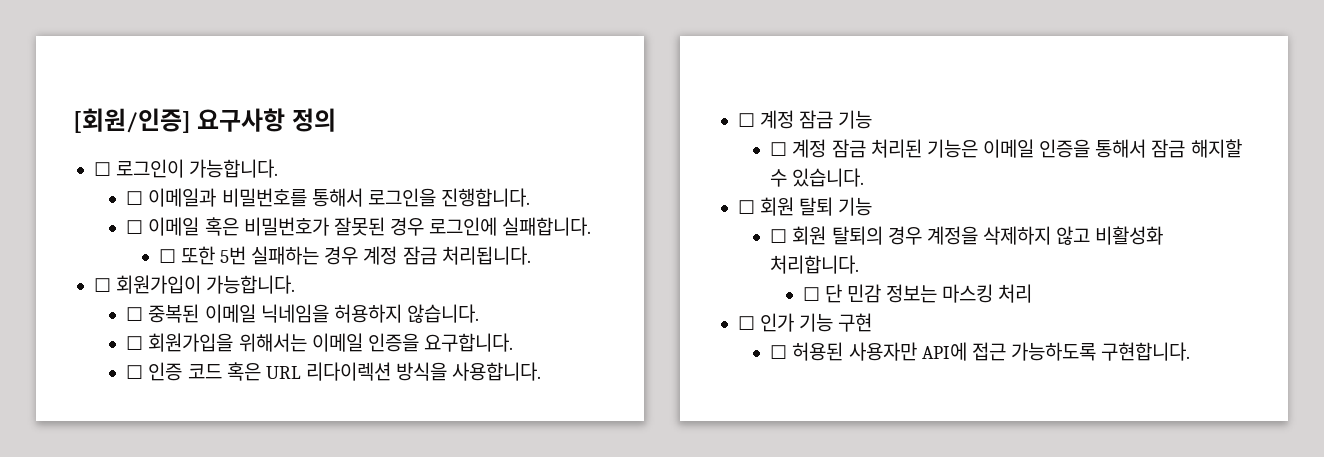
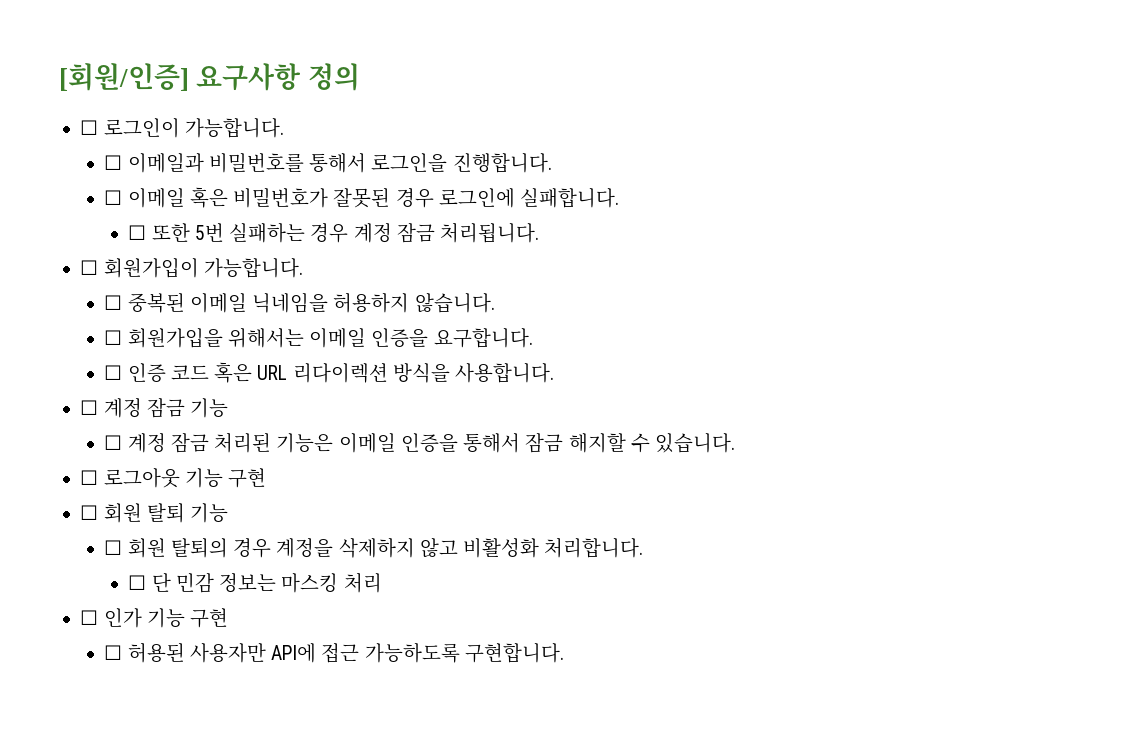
(865, 177) none -> [80,468,267,488] // ☐ 로그아웃 기능 구현

